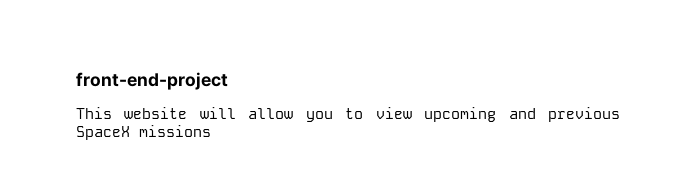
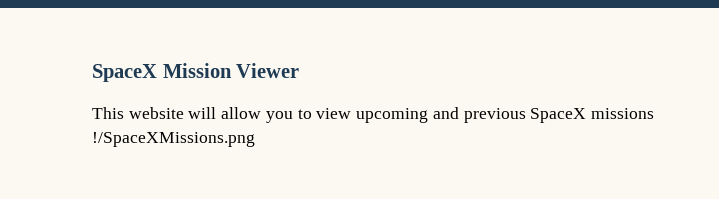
[76,72,228,90] front-end-project -> [92,63,300,82] SpaceX Mission Viewer
(211, 131) none -> [92,132,255,147] !/SpaceXMissions.png

